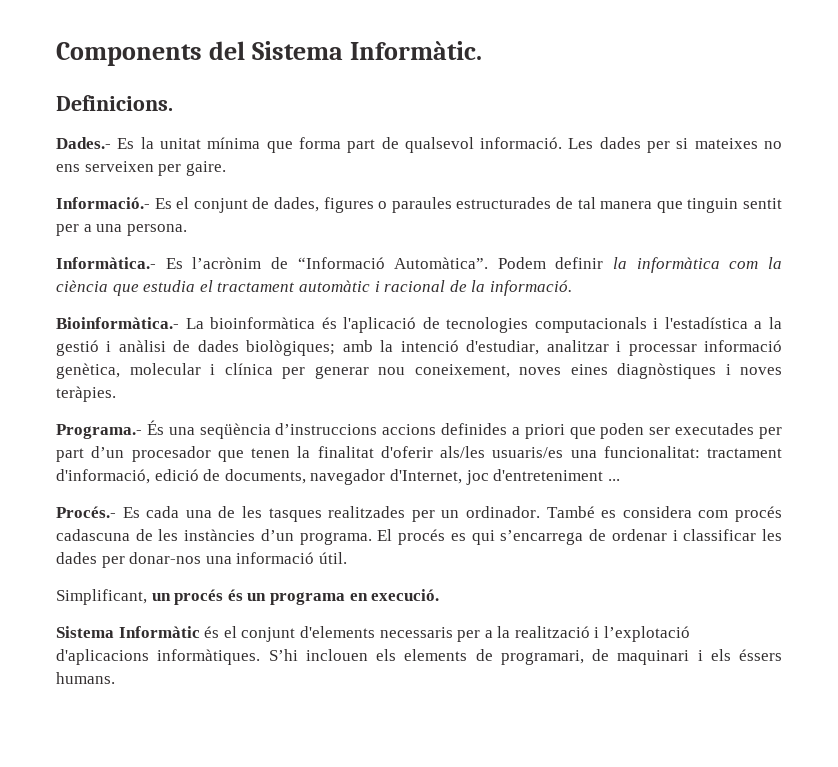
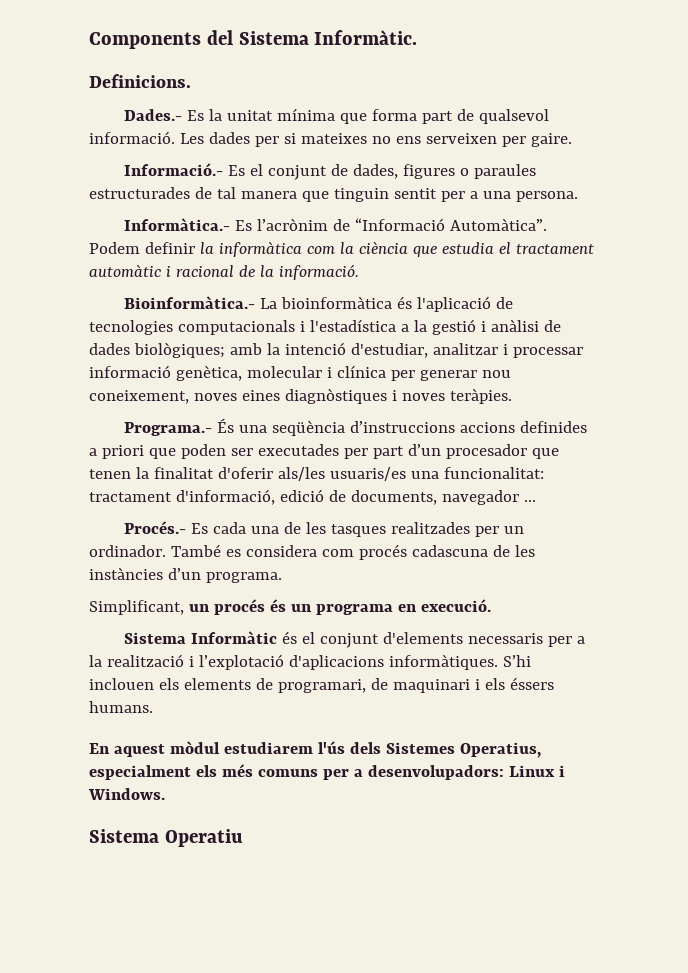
[389,469,604,485] d'Internet, joc d'entreteniment -> (519, 497) none
[377,529,783,545] [56,552,347,568] El procés es qui s’encarrega de ordenar i classificar les dades per donar-nos una informació útil. -> (282, 577) none
(115, 678) none -> [89,741,541,758] [89,764,565,780] [88,788,165,800] [89,829,243,847] // En aquest mòdul estudiarem l'ús dels Sistemes Operatius, especialment els més comuns per a desenvolupadors: Linux i Windows. // Sistema Operatiu

